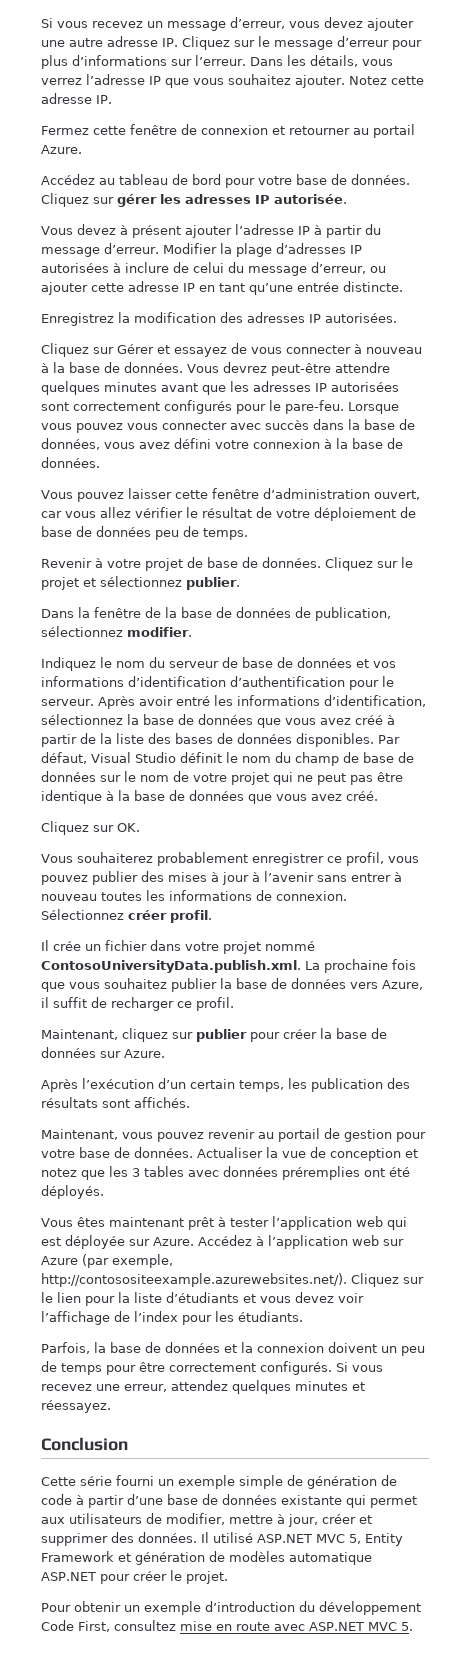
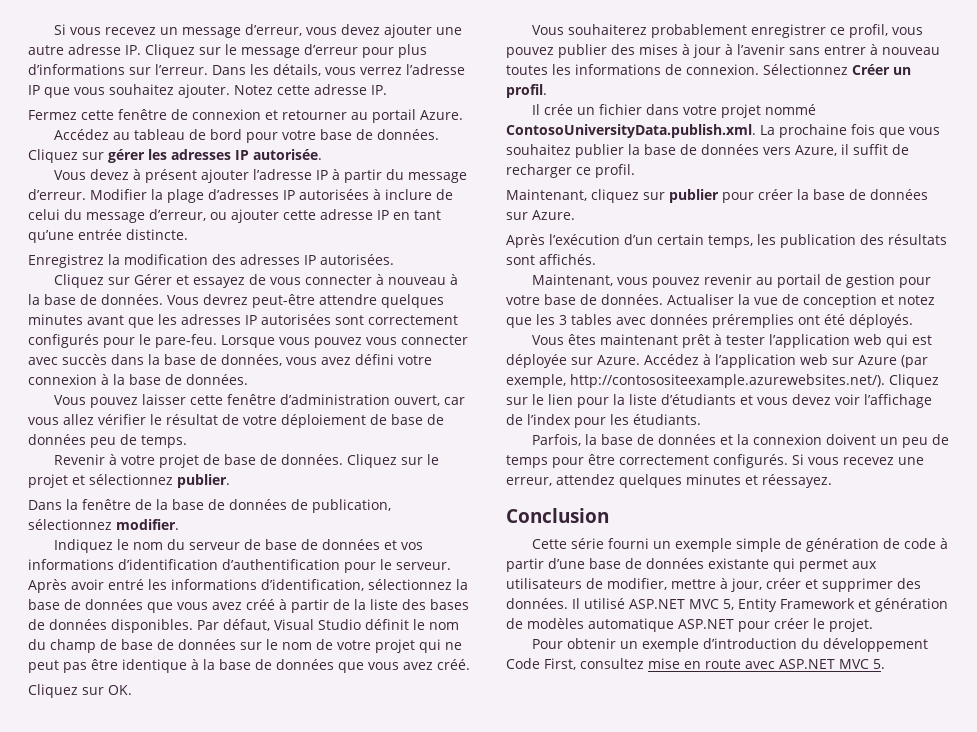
[128,910,167,920] créer -> [852,64,911,75] Créer un

